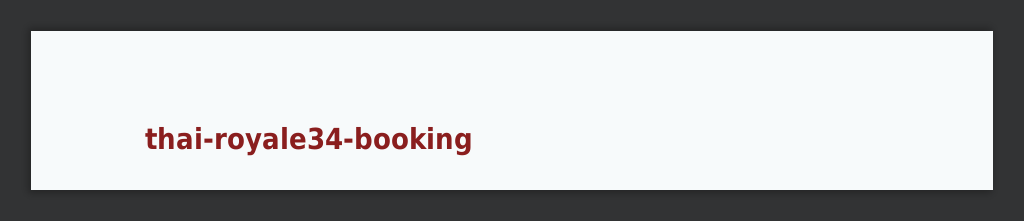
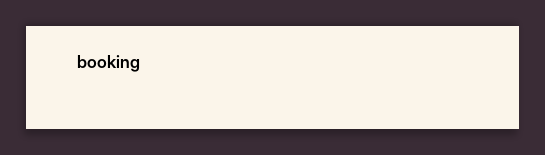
[145,126,473,156] thai-royale34-booking -> [77,55,140,72] booking

